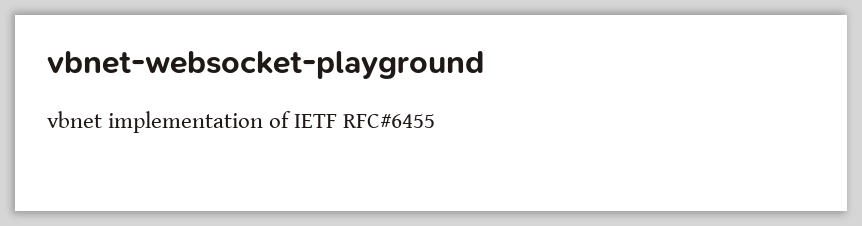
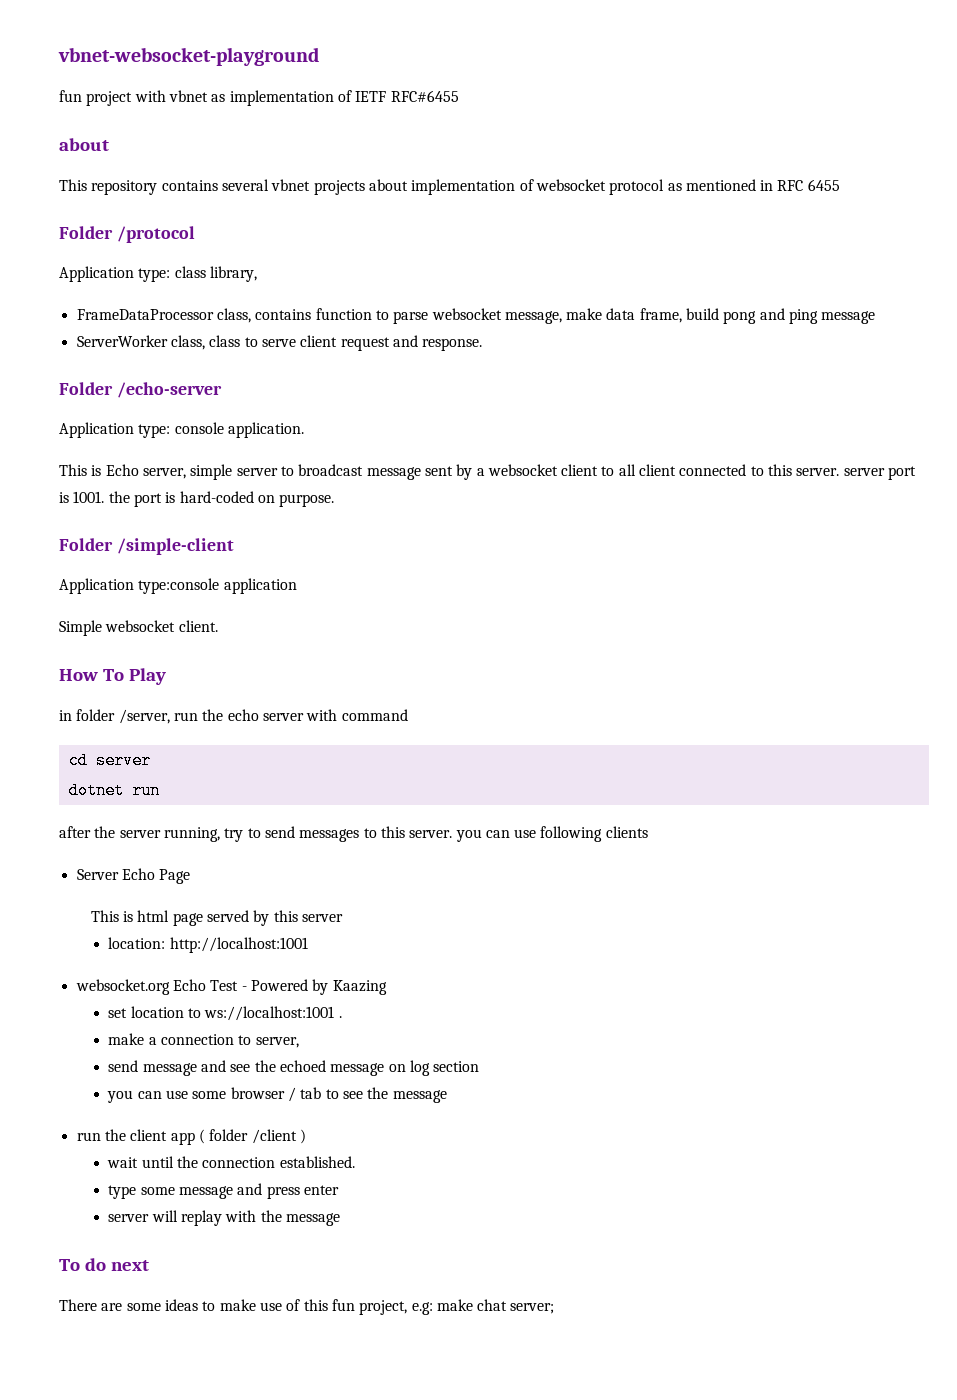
[47,111,102,128] vbnet -> [59,90,226,106] fun project with vbnet as
(436, 121) none -> [59,138,109,151] [59,179,840,195] [59,226,195,243] [59,266,257,282] [76,308,876,324] [76,335,483,351] [59,382,222,398] [59,422,304,438] [59,464,917,480] [59,491,335,507] [59,538,234,555] [59,578,297,594] [59,620,218,636] [59,668,166,685] [59,709,408,724] [68,752,151,769] [68,782,160,799] [59,826,648,842] [76,868,191,884] [90,910,344,926] [108,937,308,953] [75,979,387,995] [108,1006,342,1021] [108,1033,299,1048] [108,1060,480,1076] [107,1087,447,1103] [76,1129,306,1145] [107,1156,355,1168] [108,1183,339,1199] [108,1210,340,1226] [59,1258,149,1271] [59,1299,555,1315] // about // This repository contains several vbnet projects about implementation of websocket protocol as mentioned in RFC 6455 // Folder /protocol // Application type: class library, // FrameDataProcessor class, contains function to parse websocket message, make data frame, build pong and ping message // ServerWorker class, class to serve client request and response. // Folder /echo-server // Application type: console application. // This is Echo server, simple server to broadcast message sent by a websocket client to all client connected to this server. server port is 1001. the port is hard-coded on purpose. // Folder /simple-client // Application type:console application // Simple websocket client. // How To Play // in folder /server, run the echo server with command // cd server // dotnet run // after the server running, try to send messages to this server. you can use following clients // Server Echo Page // This is html page served by this server // location: http://localhost:1001 // websocket.org Echo Test - Powered by Kaazing // set location to ws://localhost:1001 . // make a connection to server, // send message and see the echoed message on log section // you can use some browser / tab to see the message // run the client app ( folder /client ) // wait until the connection established. // type some message and press enter // server will replay with the message // To do next // There are some ideas to make use of this fun project, e.g: make chat server;

